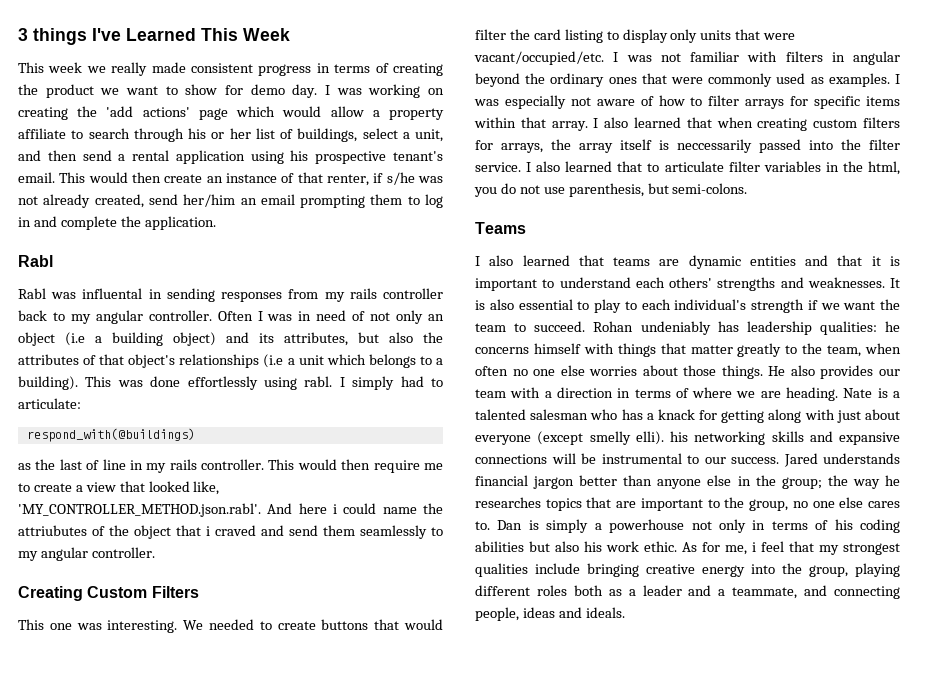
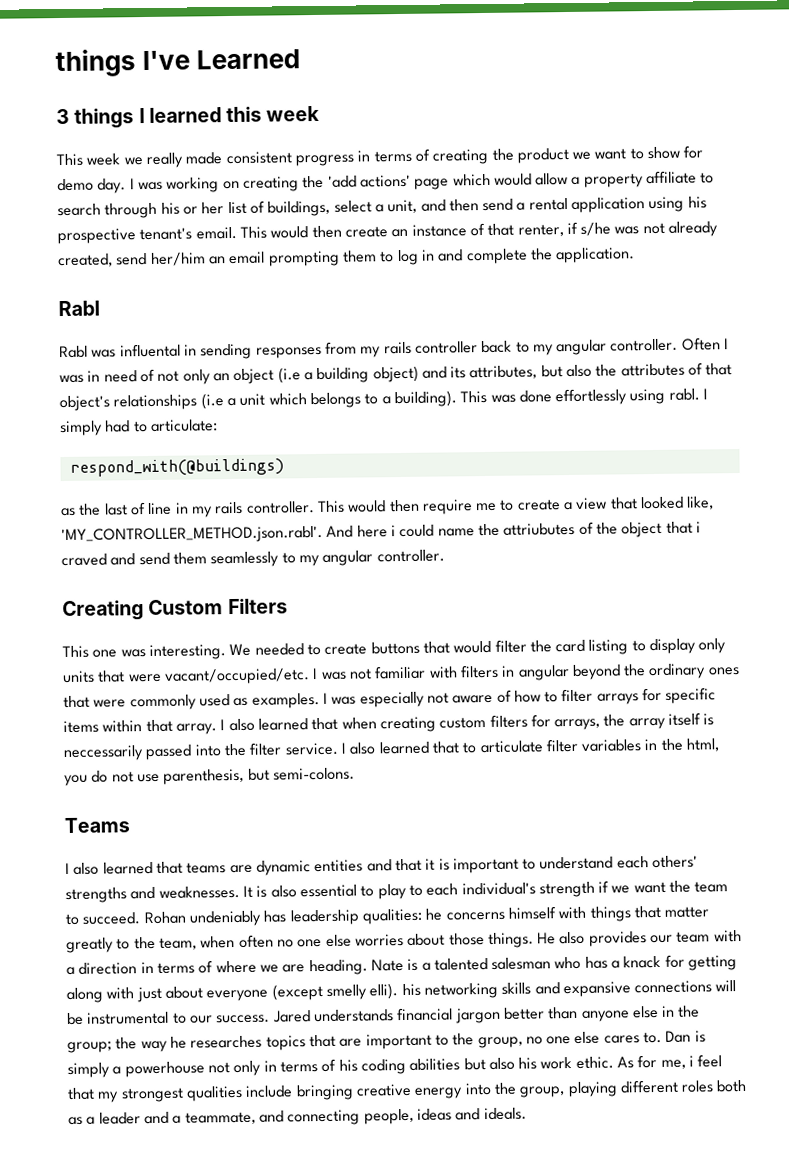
[18,28,28,41] 3 -> (55, 63) none
[201,28,290,41] This Week -> [56,105,321,129] // 3 things I learned this week

